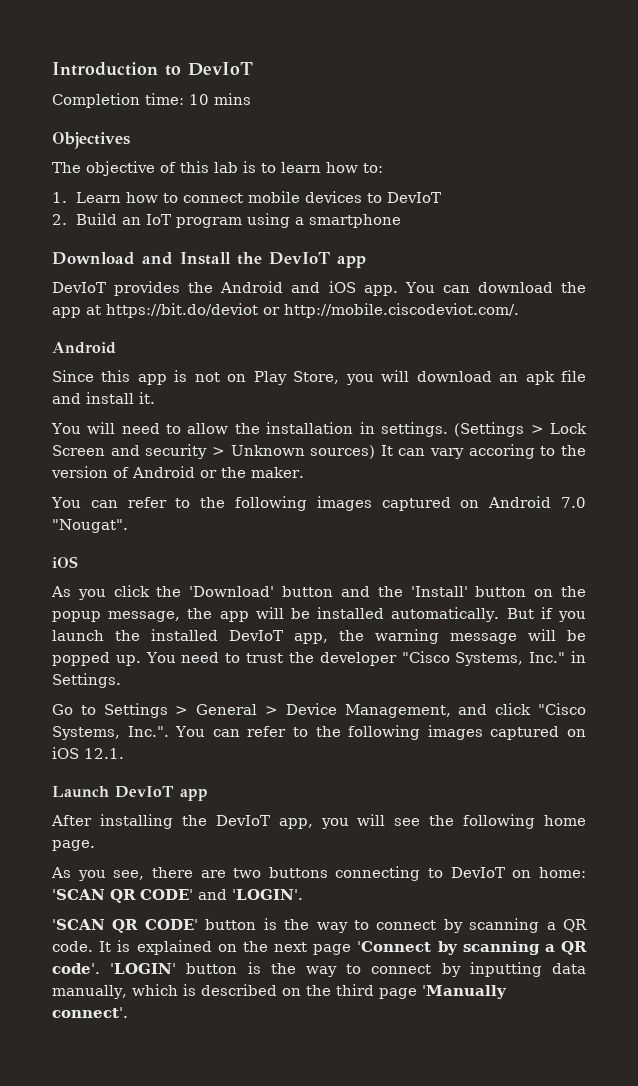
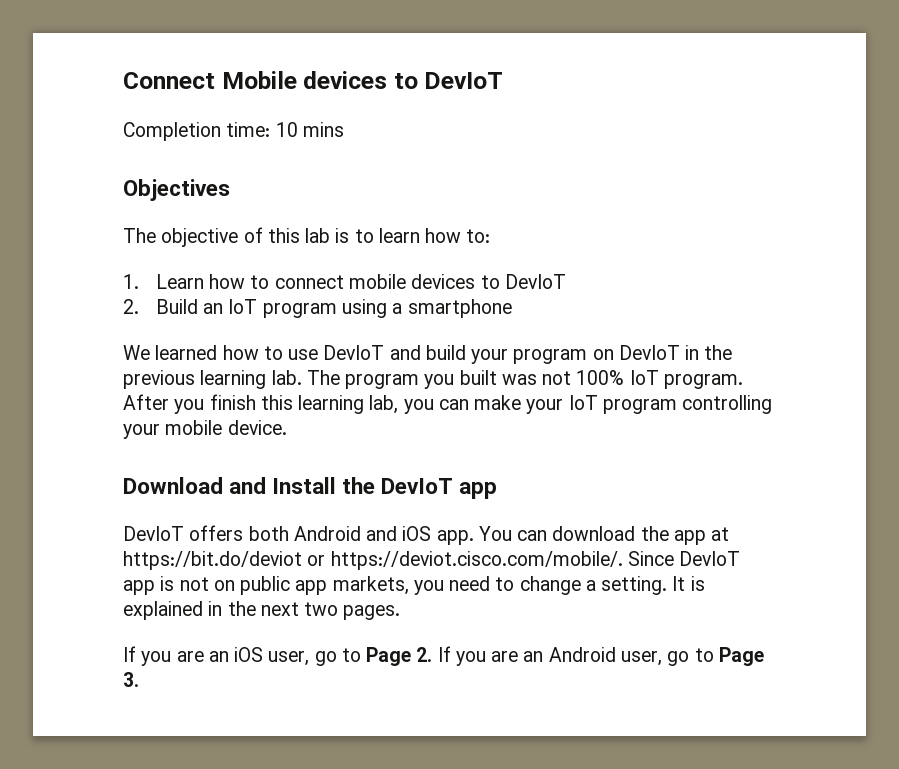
[52,62,158,76] Introduction -> [123,71,388,89] Connect Mobile devices
(401, 221) none -> [123,345,733,364] [123,370,743,389] [123,394,773,414] [123,420,287,439] // We learned how to use DevIoT and build your program on DevIoT in the previous learning lab. The program you built was not 100% IoT program. After you finish this learning lab, you can make your IoT program controlling your mobile device.
[114,281,214,296] provides the -> [189,525,289,541] offers both
[284,303,519,318] [52,342,116,354] [52,370,586,385] [52,392,155,404] [51,422,587,437] [52,444,586,459] [51,466,304,478] [51,496,586,511] [52,519,128,533] [52,556,78,568] [51,585,586,600] [52,607,587,622] [52,629,586,644] [52,651,586,666] [52,673,121,688] [52,703,586,718] [52,725,586,740] [52,747,124,759] [52,786,208,801] [51,814,586,829] [52,840,95,851] [51,866,586,881] [52,889,303,903] [52,918,587,933] [52,941,93,952] http://mobile.ciscodeviot.com/. // Android // Since this app is not on Play Store, you will download an apk file and install it. // You will need to allow the installation in settings. (Settings > Lock Screen and security > Unknown sources) It can vary accoring to the version of Android or the maker. // You can refer to the following images captured on Android 7.0 "Nougat". // iOS // As you click the 'Download' button and the 'Install' button on the popup message, the app will be installed automatically. But if you launch the installed DevIoT app, the warning message will be popped up. You need to trust the developer "Cisco Systems, Inc." in Settings. // Go to Settings > General > Device Management, and click "Cisco Systems, Inc.". You can refer to the following images captured on iOS 12.1. // Launch DevIoT app // After installing the DevIoT app, you will see the following home page. // As you see, there are two buttons connecting to DevIoT on home: 'SCAN QR CODE' and 'LOGIN'. // 'SCAN QR CODE' button is the way to connect by scanning a QR code. -> [330,551,741,570] [123,576,668,595] https://deviot.cisco.com/mobile/. Since DevIoT app is not on public app markets, you need to change a setting.
[217,944,237,952] on -> [208,601,223,616] in
[313,941,587,955] [52,962,586,977] [52,984,507,999] [52,1007,128,1018] page 'Connect by scanning a QR code'. 'LOGIN' button is the way to connect by inputting data manually, which is described on the third page 'Manually connect'. -> [304,602,401,620] [123,646,764,666] [123,672,139,687] two pages. // If you are an iOS user, go to Page 2. If you are an Android user, go to Page 3.

